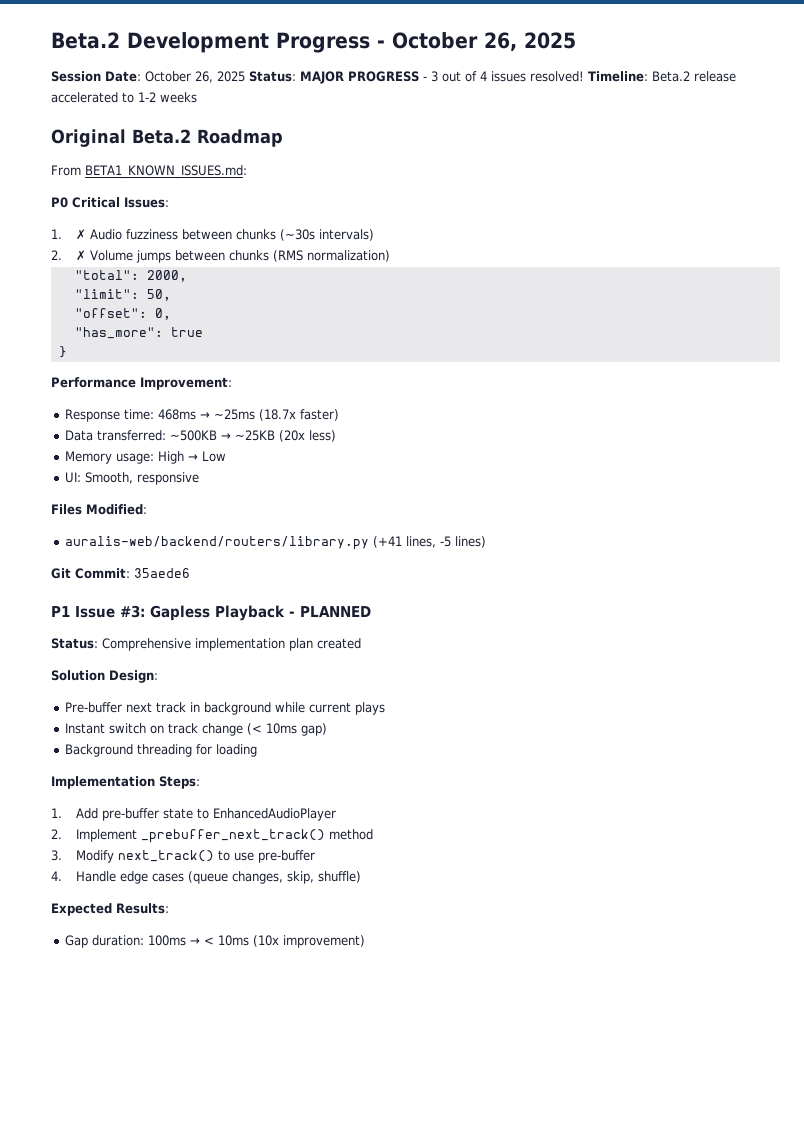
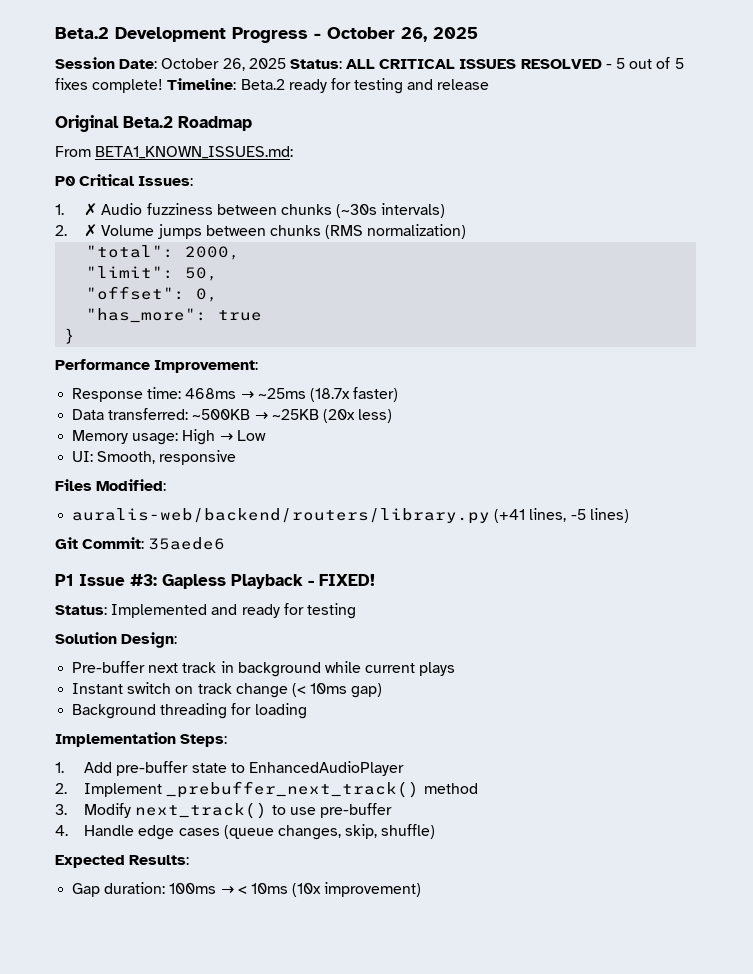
[300,71,736,84] [51,92,197,103] MAJOR PROGRESS - 3 out of 4 issues resolved! Timeline: Beta.2 release accelerated to 1-2 weeks -> [346,57,684,69] [55,78,490,94] ALL CRITICAL ISSUES RESOLVED - 5 out of 5 fixes complete! Timeline: Beta.2 ready for testing and release
[300,606,371,617] [51,638,361,651] PLANNED // Status: Comprehensive implementation plan created -> [319,574,375,586] [55,603,356,619] FIXED! // Status: Implemented and ready for testing

